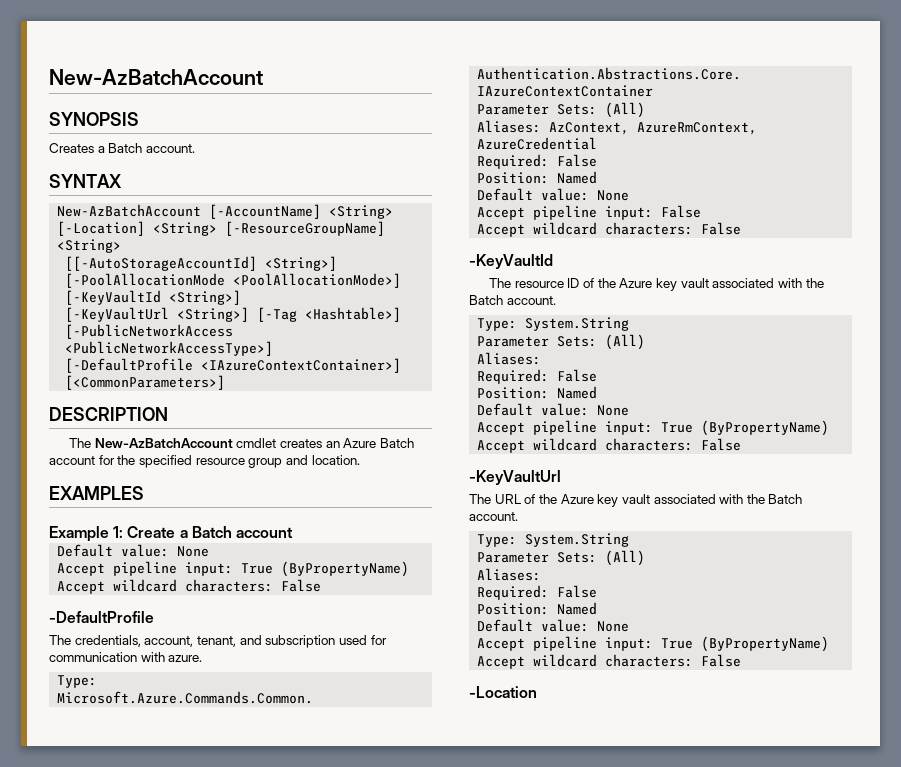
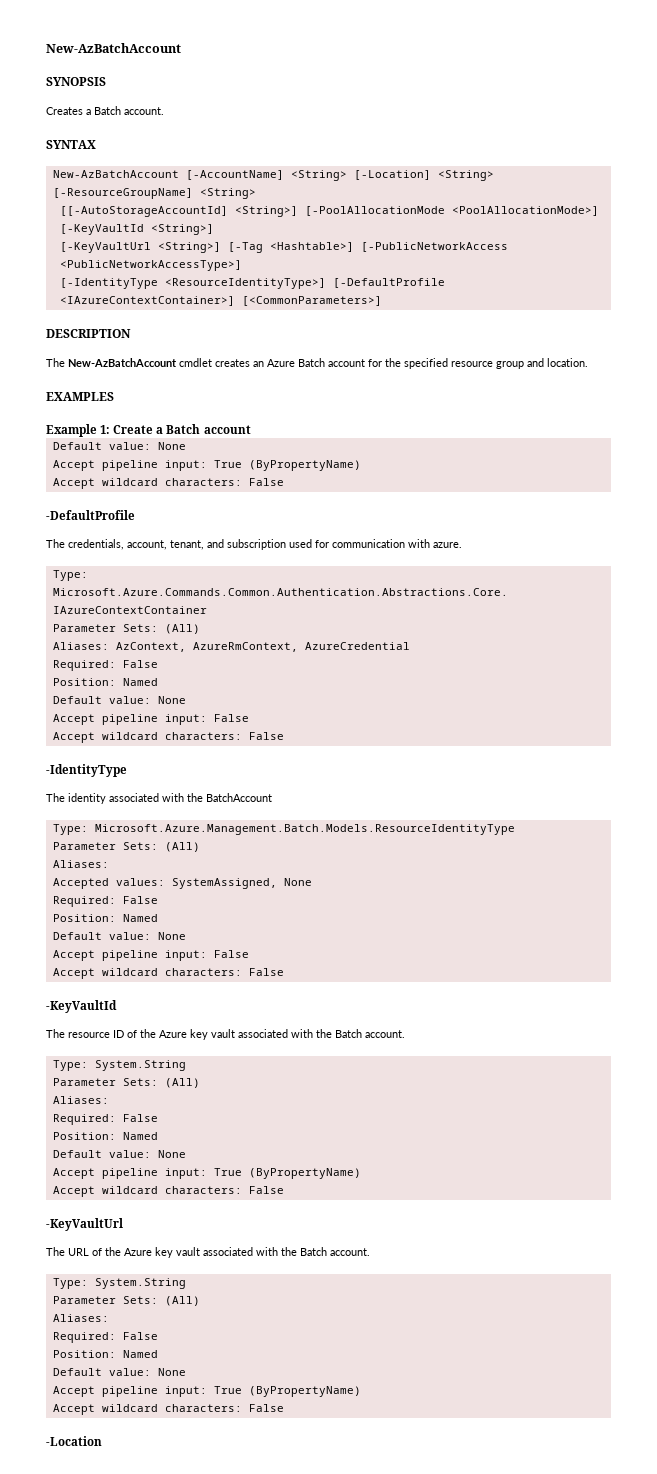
(274, 348) none -> [59,278,326,289] [-IdentityType <ResourceIdentityType>]
(742, 228) none -> [46,764,127,777] [46,793,272,804] [52,824,515,835] [52,842,200,852] [52,860,109,868] [52,878,312,889] [52,896,158,907] [52,914,158,922] [52,932,186,940] [52,950,249,961] [52,968,284,979] // -IdentityType // The identity associated with the BatchAccount // Type: Microsoft.Azure.Management.Batch.Models.ResourceIdentityType // Parameter Sets: (All) // Aliases: // Accepted values: SystemAssigned, None // Required: False // Position: Named // Default value: None // Accept pipeline input: False // Accept wildcard characters: False

